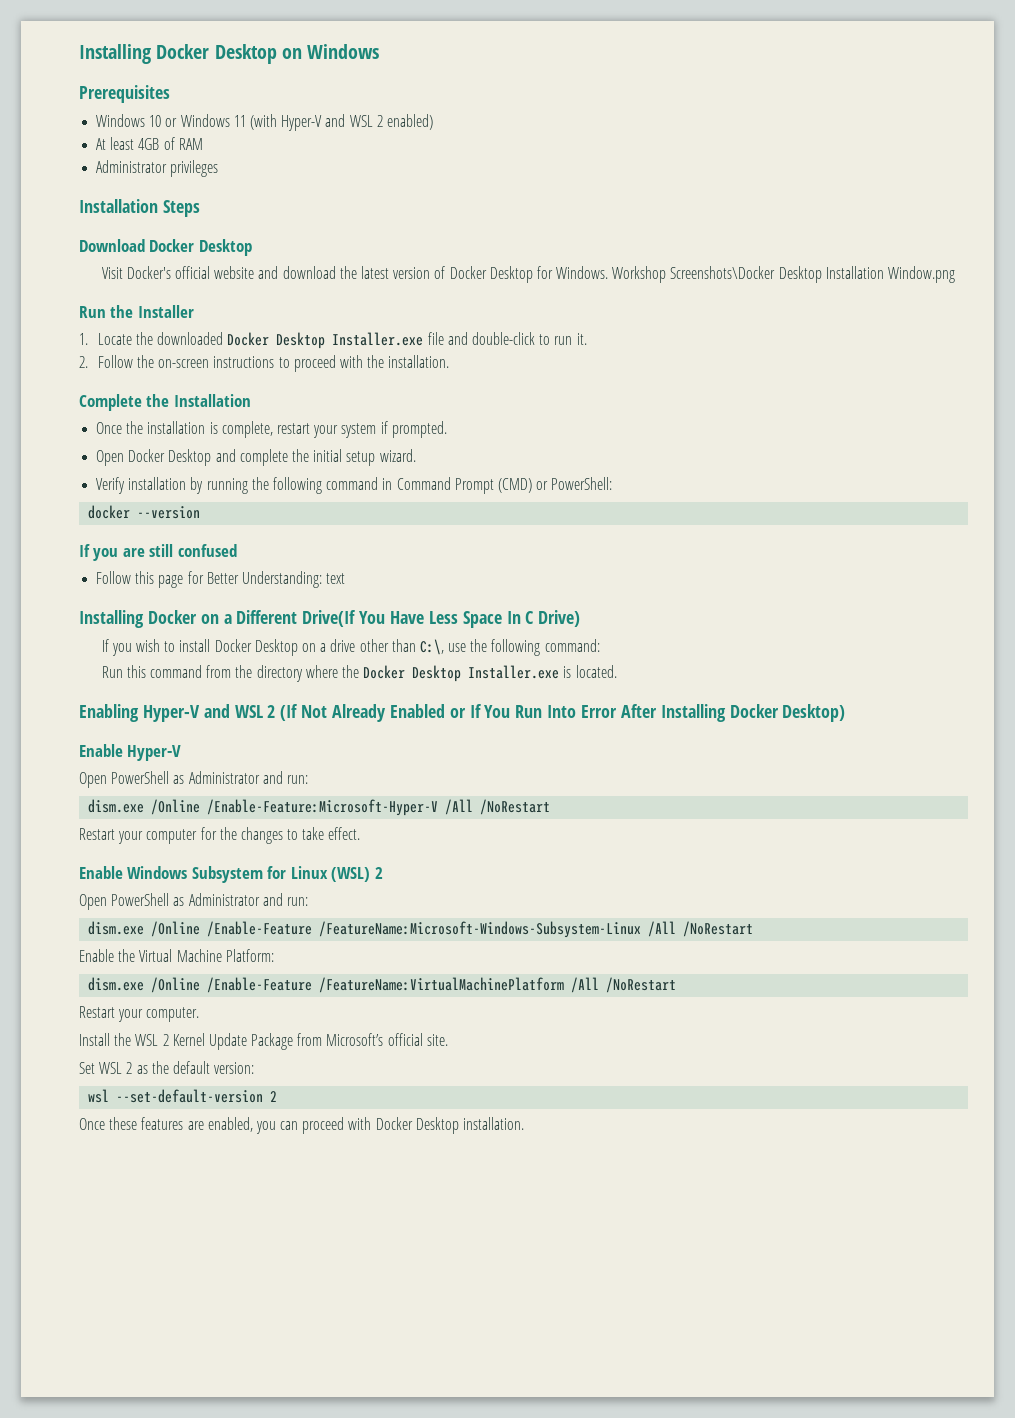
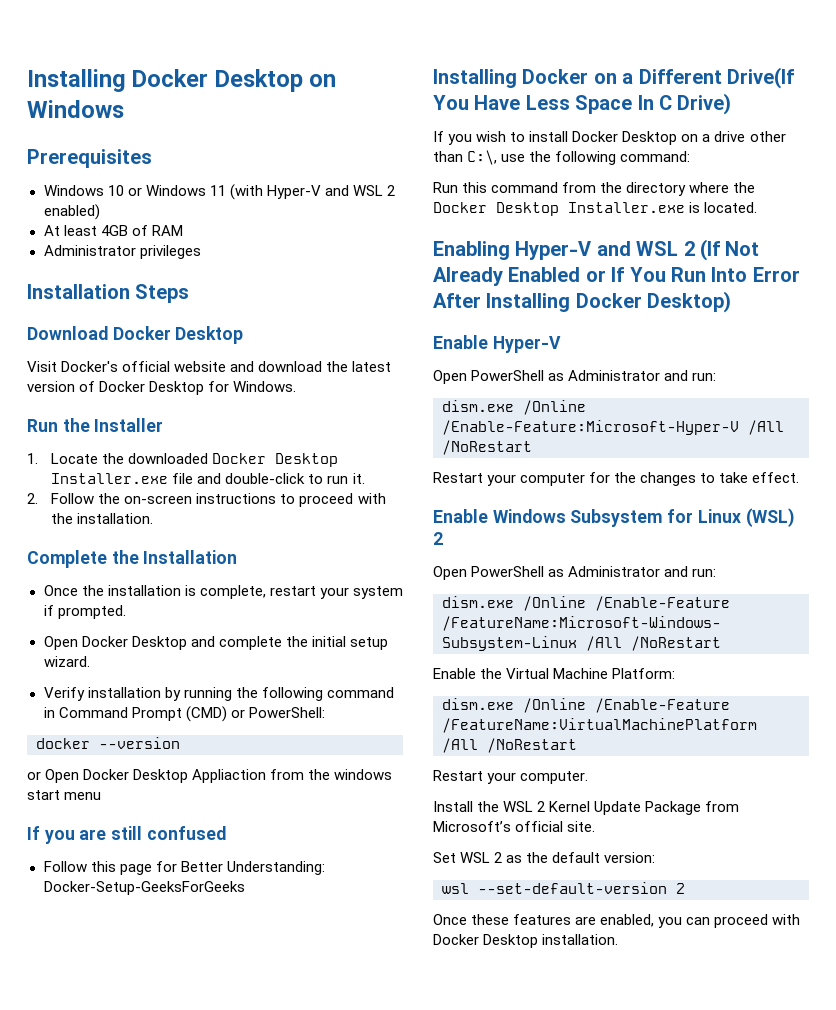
[612,266,956,283] Workshop Screenshots\Docker Desktop Installation Window.png -> (297, 386) none
(201, 512) none -> [27,769,393,783] [27,790,102,800] // or Open Docker Desktop Appliaction from the windows start menu
[326,573,346,584] text -> [43,881,245,895] Docker-Setup-GeeksForGeeks

